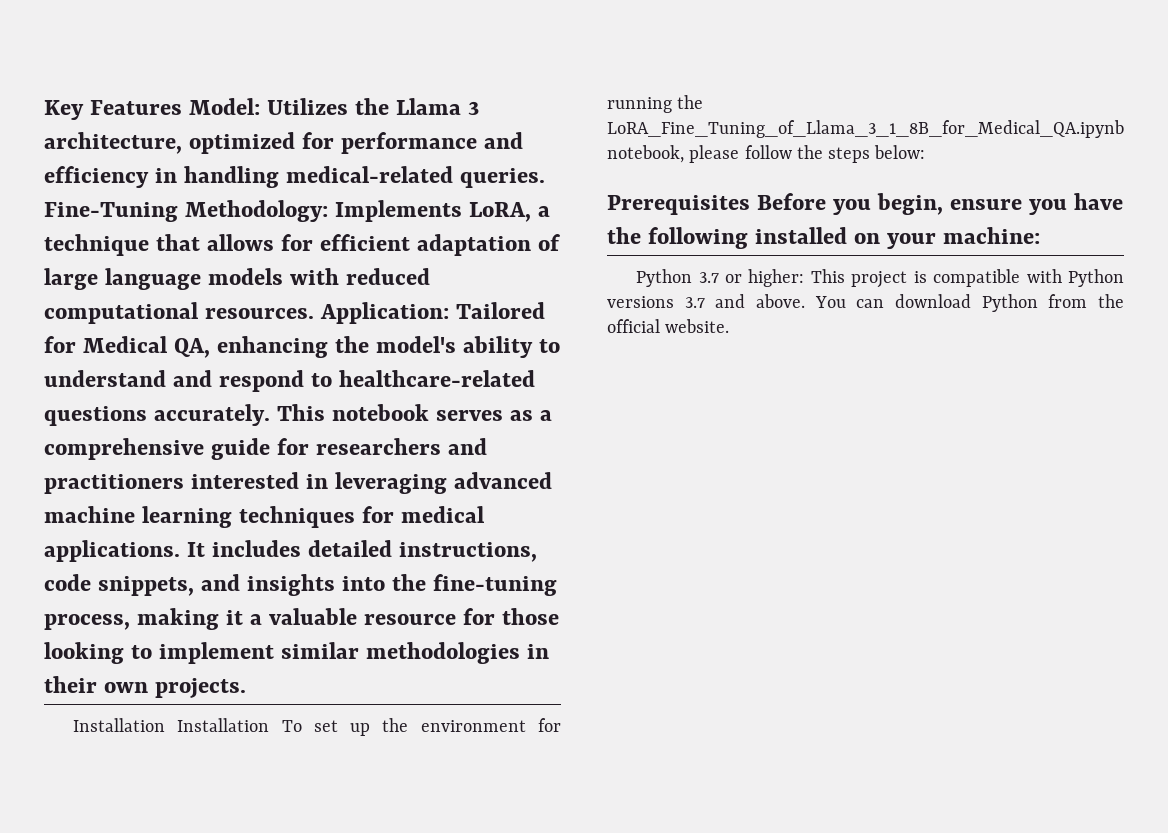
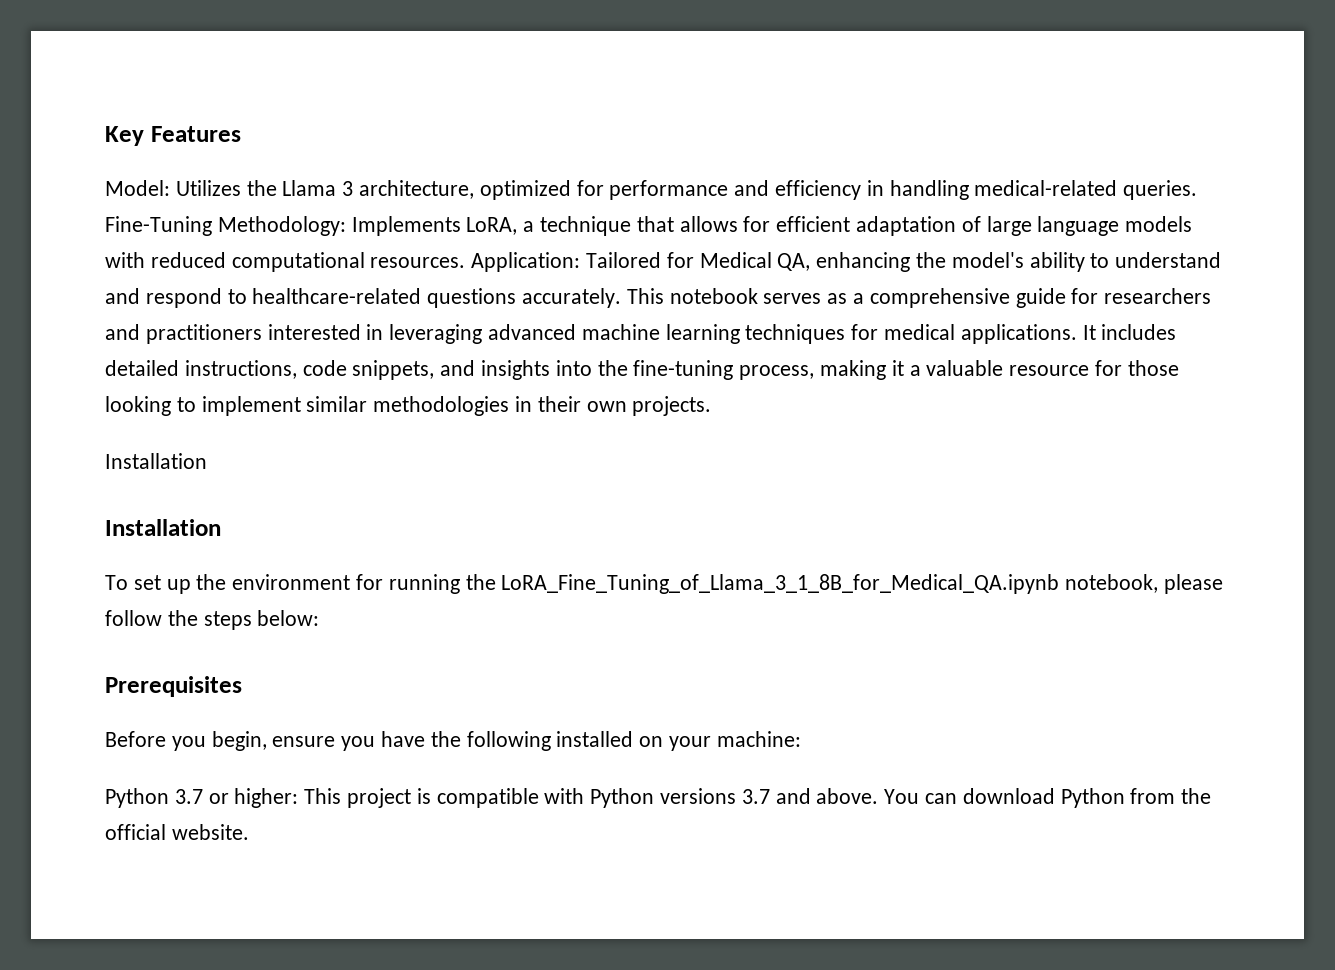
(183, 107) none -> (241, 134) //
[177,718,270,732] Installation -> [105,519,221,536] // Installation //
(750, 205) none -> (242, 686) //

